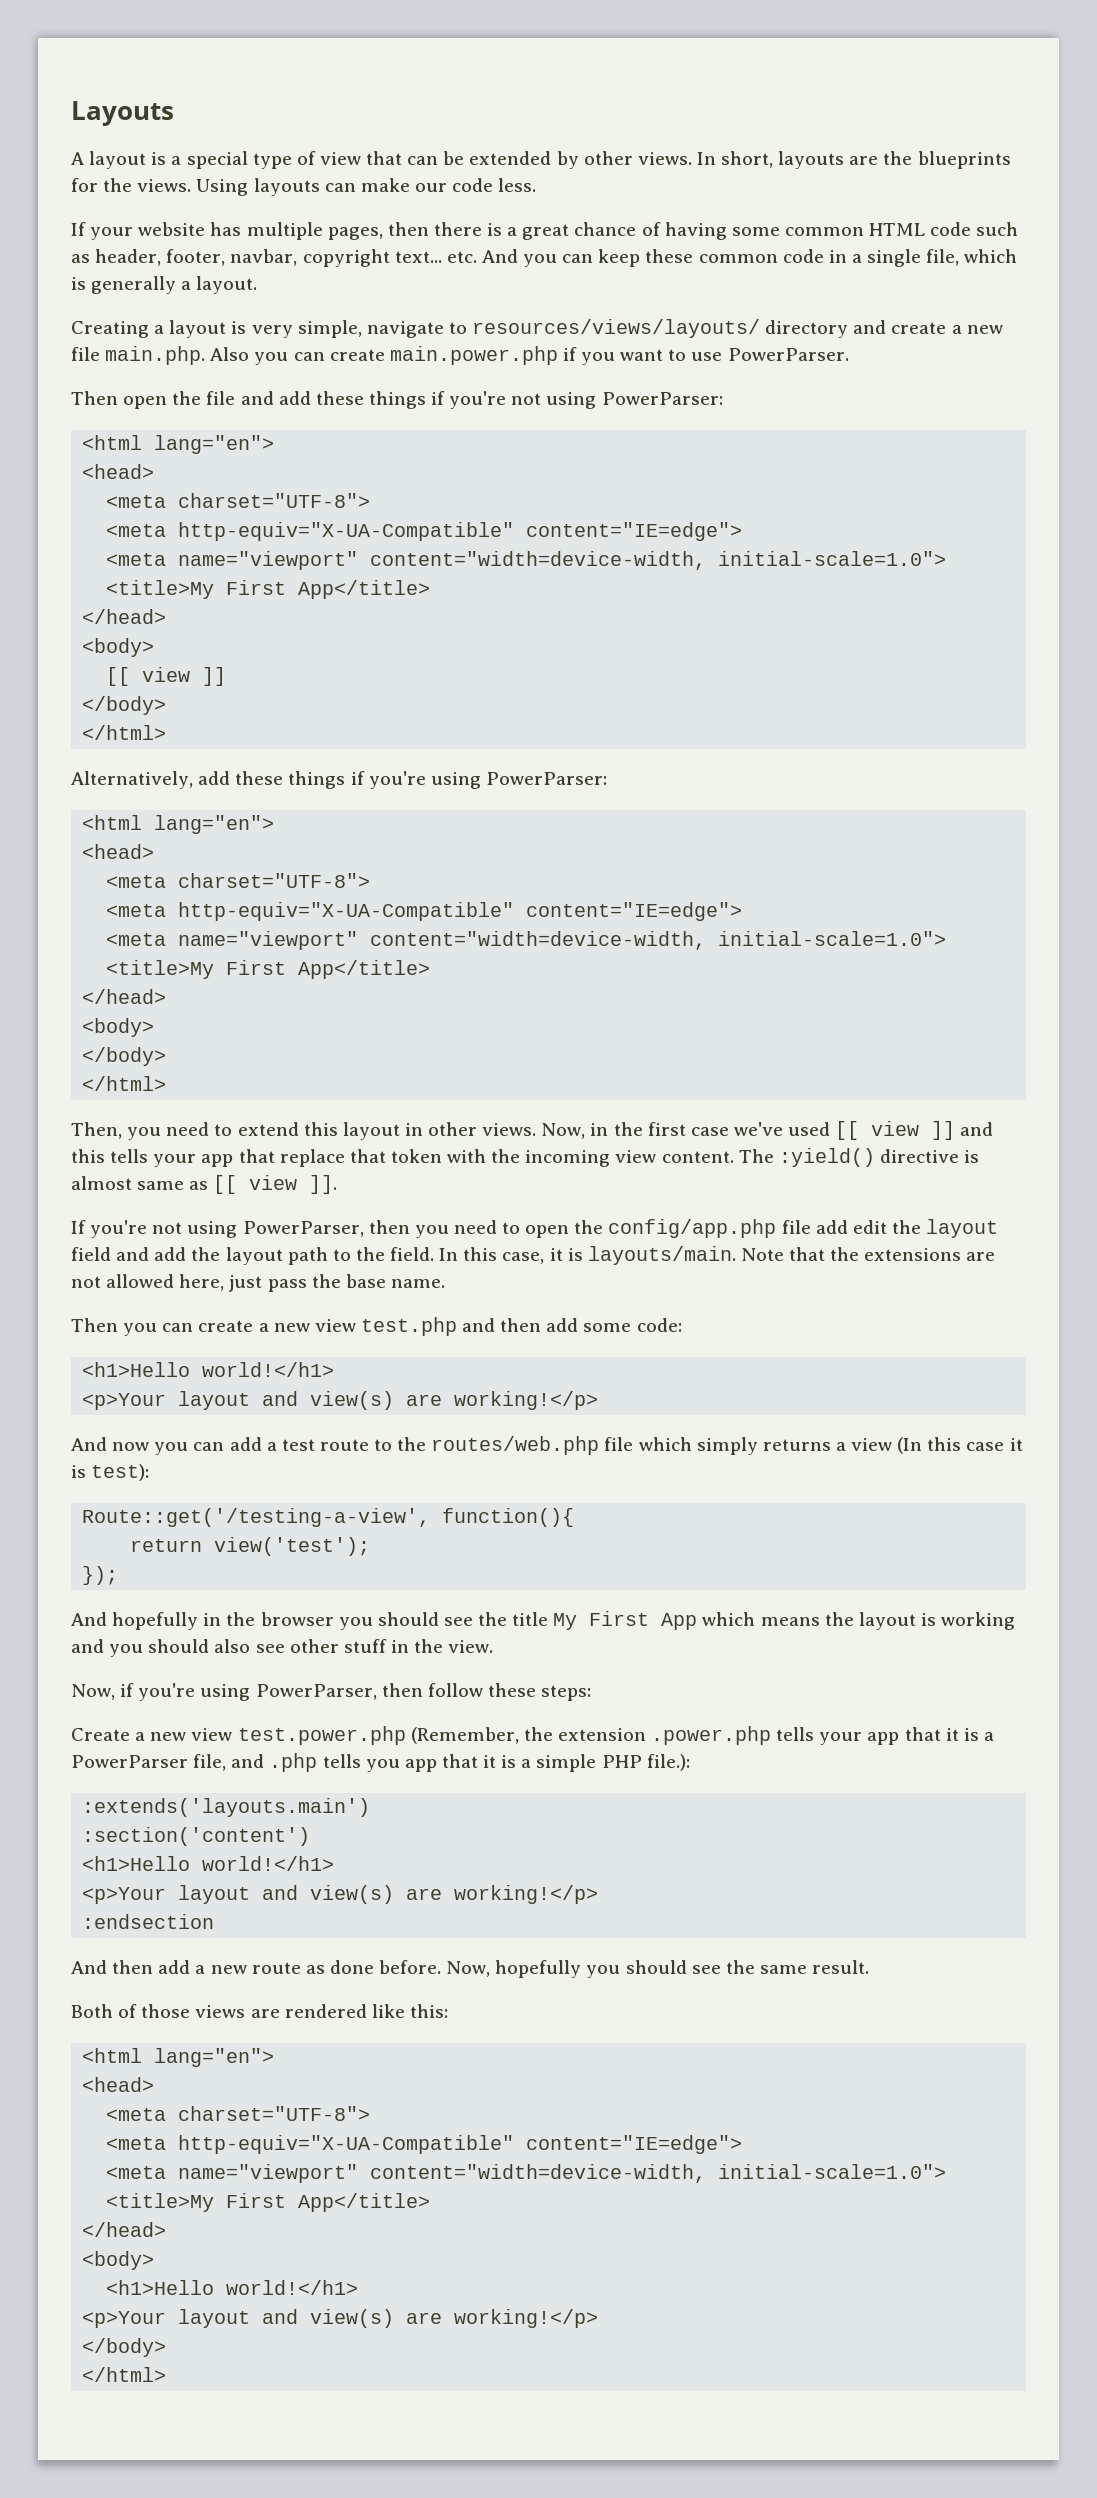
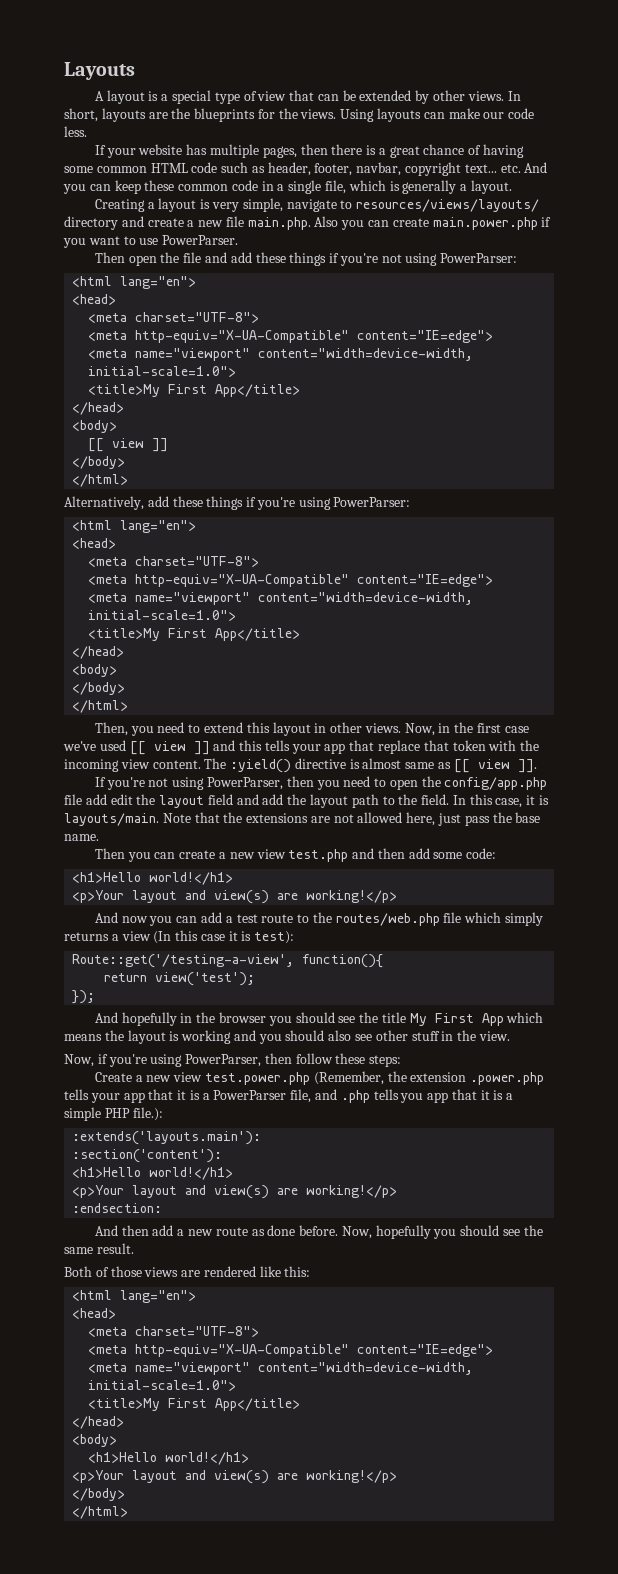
[82,1798,371,1817] [82,1827,311,1846] [82,1856,335,1871] [82,1885,599,1904] [82,1914,215,1929] :extends('layouts.main') // :section('content') // <h1>Hello world!</h1> // <p>Your layout and view(s) are working!</p> // :endsection -> [72,1131,262,1145] [72,1149,223,1163] [72,1167,234,1180] [72,1185,398,1199] [72,1203,163,1213] :extends('layouts.main'): // :section('content'): // <h1>Hello world!</h1> // <p>Your layout and view(s) are working!</p> // :endsection:

